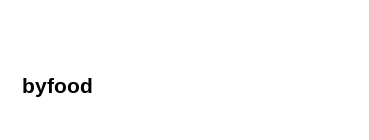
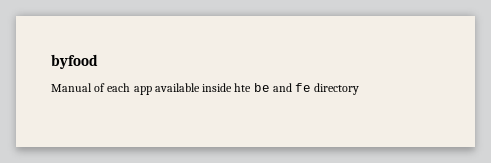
(93, 87) none -> [51,83,360,95] // Manual of each app available inside hte be and fe directory

